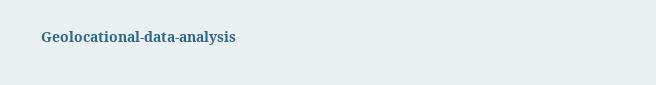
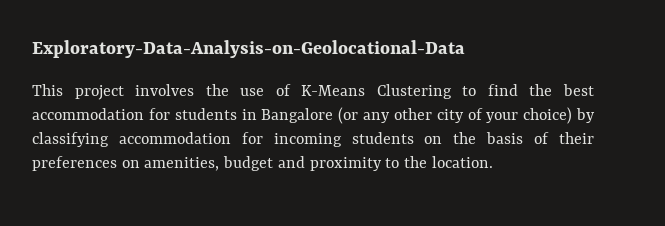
[41,31,236,45] Geolocational-data-analysis -> [32,40,465,58] [32,84,594,100] [32,107,595,124] [32,132,595,147] [32,156,493,171] Exploratory-Data-Analysis-on-Geolocational-Data // This project involves the use of K-Means Clustering to find the best accommodation for students in Bangalore (or any other city of your choice) by classifying accommodation for incoming students on the basis of their preferences on amenities, budget and proximity to the location.

